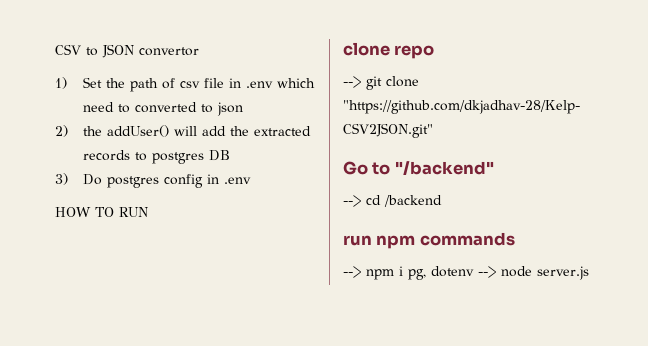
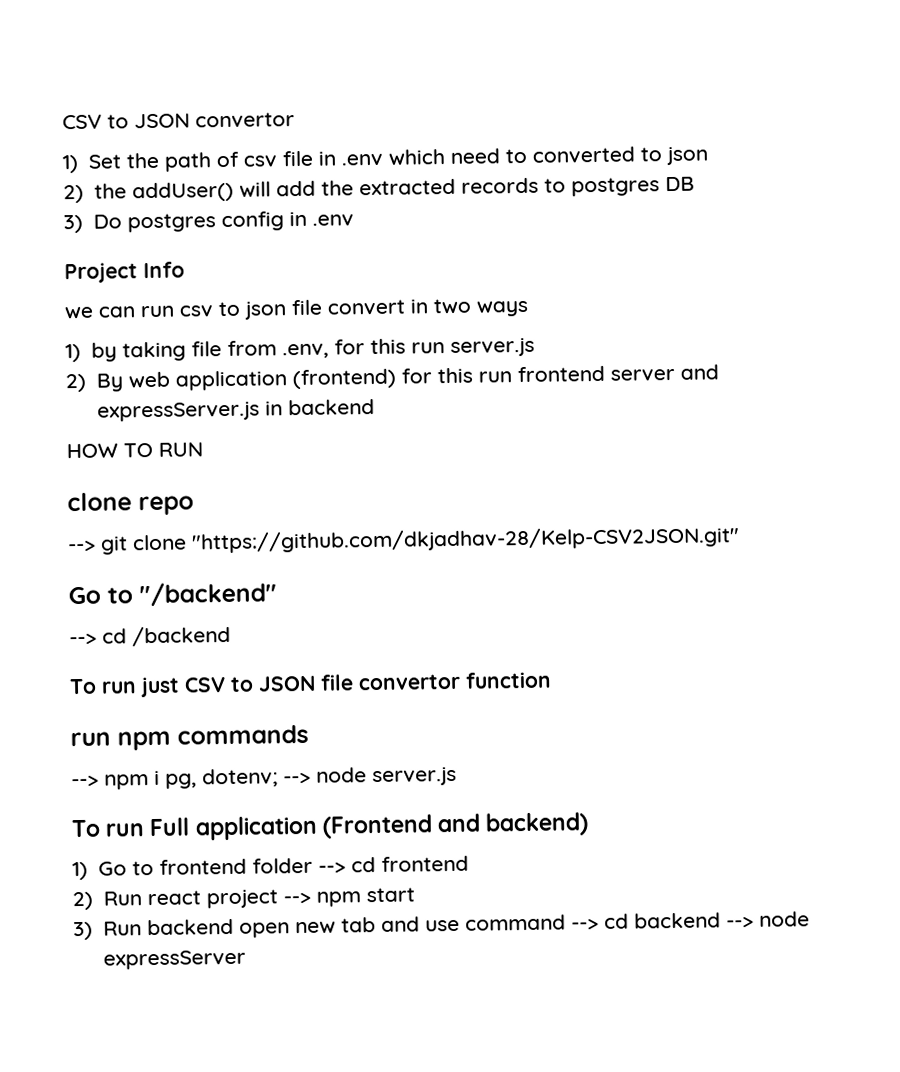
(251, 180) none -> [64,261,185,284] [64,298,529,320] [65,337,536,363] [65,364,719,393] [96,399,375,422] // Project Info // we can run csv to json file convert in two ways // 1) by taking file from .env, for this run server.js // 2) By web application (frontend) for this run frontend server and expressServer.js in backend
(442, 201) none -> [69,671,552,698] // To run just CSV to JSON file convertor function
[431,266,474,277] dotenv -> [202,768,278,788] dotenv;
(589, 273) none -> [71,812,590,841] [72,855,470,881] [72,887,415,911] [73,911,810,941] [102,949,246,970] // To run Full application (Frontend and backend) // 1) Go to frontend folder --> cd frontend // 2) Run react project --> npm start // 3) Run backend open new tab and use command --> cd backend --> node expressServer

